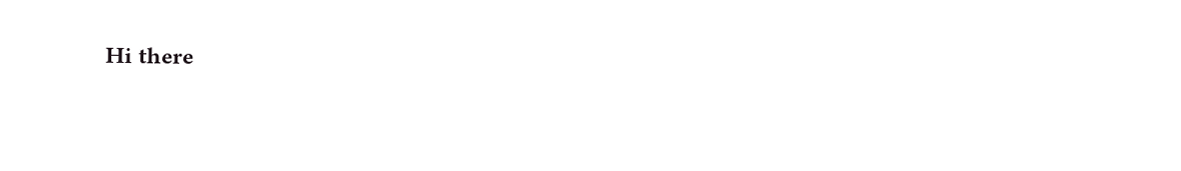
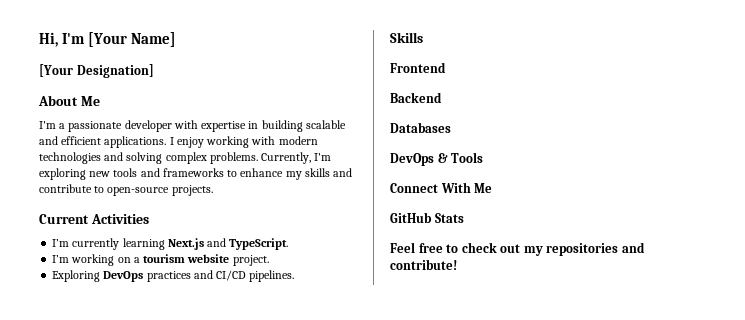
[105,47,195,64] Hi there -> [39,32,177,47] [39,64,154,78] [38,95,100,106] [39,120,346,132] [39,136,318,148] [39,152,332,164] [39,168,353,180] [39,184,213,196] [39,214,149,224] [52,238,289,250] [52,254,269,266] [52,270,295,282] [390,32,423,43] [390,62,446,73] [390,92,442,103] [390,122,451,133] [390,152,484,166] [390,182,493,193] [390,212,464,223] [390,242,645,256] [390,259,457,270] Hi, I'm [Your Name] // [Your Designation] // About Me // I'm a passionate developer with expertise in building scalable and efficient applications. I enjoy working with modern technologies and solving complex problems. Currently, I'm exploring new tools and frameworks to enhance my skills and contribute to open-source projects. // Current Activities // I’m currently learning Next.js and TypeScript. // I’m working on a tourism website project. // Exploring DevOps practices and CI/CD pipelines. // Skills // Frontend // Backend // Databases // DevOps & Tools // Connect With Me // GitHub Stats // Feel free to check out my repositories and contribute!

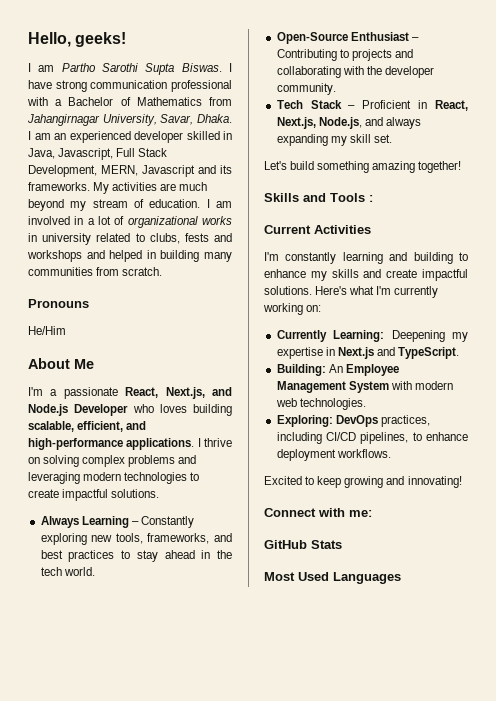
[39,32,177,47] [39,64,154,78] Hi, I'm [Your Name] // [Your Designation] -> [28,32,127,47] [28,63,232,75] [28,80,232,92] [27,97,232,106] [27,114,232,126] [28,131,232,143] [28,148,168,160] [28,165,232,177] [28,182,208,194] [28,199,232,211] [28,216,232,228] [28,233,232,245] [27,250,232,262] [28,267,163,276] [28,299,89,308] [28,326,66,335] Hello, geeks! // I am Partho Sarothi Supta Biswas. I have strong communication professional with a Bachelor of Mathematics from Jahangirnagar University, Savar, Dhaka. I am an experienced developer skilled in Java, Javascript, Full Stack Development, MERN, Javascript and its frameworks. My activities are much beyond my stream of education. I am involved in a lot of organizational works in university related to clubs, fests and workshops and helped in building many communities from scratch. // Pronouns // He/Him
[124,120,346,132] [39,136,318,148] [39,152,332,164] [39,168,224,180] developer with expertise in building scalable and efficient applications. I enjoy working with modern technologies and solving complex problems. Currently, I'm exploring new tools and frameworks -> [125,387,232,399] [28,404,232,416] [28,421,147,432] [28,438,232,450] [28,455,197,467] [28,472,200,484] [28,489,160,501] [40,516,194,528] [40,533,232,545] [40,550,232,562] [40,567,95,576] [276,32,419,44] [276,49,413,61] [276,66,434,78] [276,83,336,95] [276,100,468,111] [276,117,421,129] [276,134,392,146] [264,161,462,173] [264,193,373,202] [264,225,371,234] [264,252,453,264] React, Next.js, and Node.js Developer who loves building scalable, efficient, and high-performance applications. I thrive on solving complex problems and leveraging modern technologies to create impactful solutions. // Always Learning – Constantly exploring new tools, frameworks, and best practices to stay ahead in the tech world. // Open-Source Enthusiast – Contributing to projects and collaborating with the developer community. // Tech Stack – Proficient in React, Next.js, Node.js, and always expanding my skill set. // Let's build something amazing together! // Skills and Tools : // Current Activities // I'm constantly learning and building
[39,184,213,196] [39,214,149,224] [52,238,289,250] [52,254,269,266] [52,270,295,282] [390,32,423,43] [390,62,446,73] [390,92,442,103] [390,122,451,133] [390,152,484,166] contribute to open-source projects. // Current Activities // I’m currently learning Next.js and TypeScript. // I’m working on a tourism website project. // Exploring DevOps practices and CI/CD pipelines. // Skills // Frontend // Backend // Databases // DevOps & Tools -> [386,269,468,281] [264,286,439,298] [263,303,322,315] [276,330,468,342] [276,347,460,359] [276,364,399,376] [276,381,453,393] [275,398,366,410] [276,415,430,427] [276,432,468,444] [276,449,391,461] [264,476,462,488] create impactful solutions. Here's what I'm currently working on: // Currently Learning: Deepening my expertise in Next.js and TypeScript. // Building: An Employee Management System with modern web technologies. // Exploring: DevOps practices, including CI/CD pipelines, to enhance deployment workflows. // Excited to keep growing and innovating!
[440,182,493,193] With Me -> [318,508,372,517] with me:
[390,242,645,256] [390,259,457,270] Feel free to check out my repositories and contribute! -> [264,572,401,584] Most Used Languages

